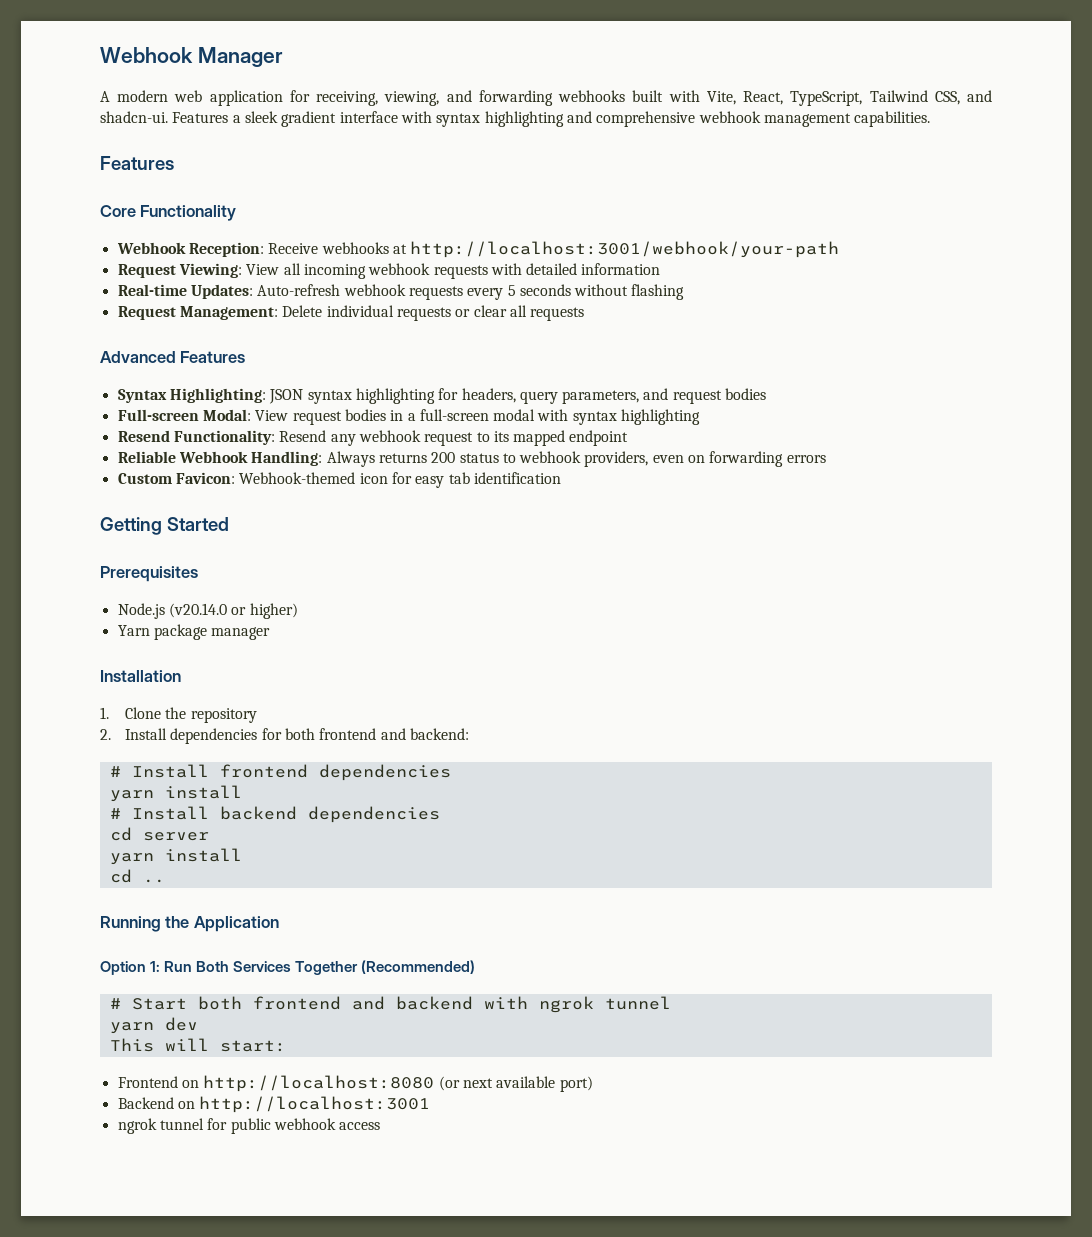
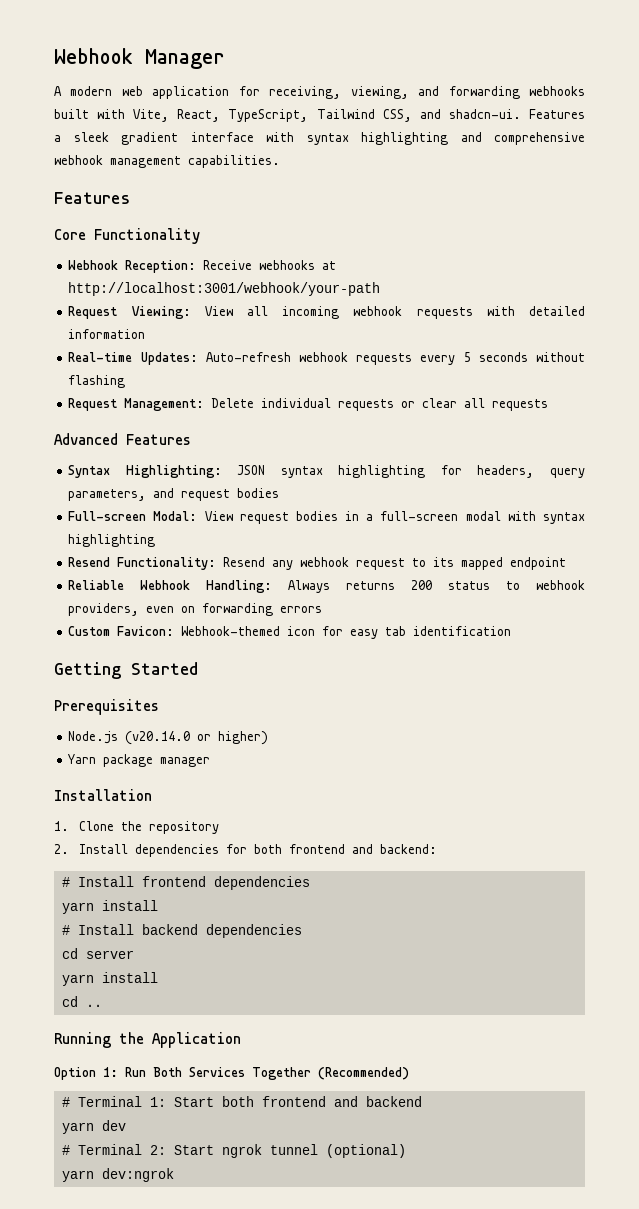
(121, 1003) none -> [77,1096,166,1107] Terminal 1:
[483,996,671,1013] with ngrok tunnel -> (422, 1101) none
[109,1038,286,1052] [117,1075,593,1092] [117,1096,431,1113] [117,1118,381,1134] This will start: // Frontend on http://localhost:8080 (or next available port) // Backend on http://localhost:3001 // ngrok tunnel for public webhook access -> [61,1144,406,1158] [61,1168,174,1182] # Terminal 2: Start ngrok tunnel (optional) // yarn dev:ngrok

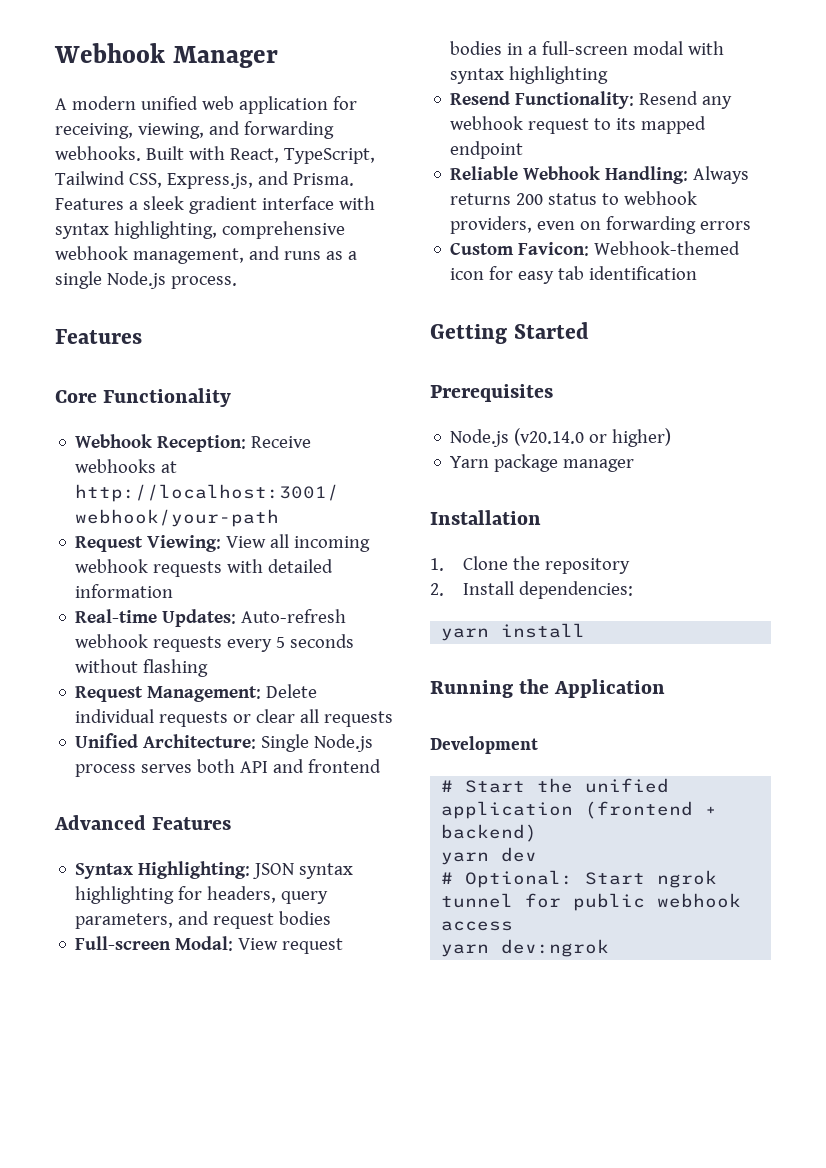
(113, 91) none -> [140,96,198,110] unified
[529,86,585,96] [54,109,170,122] webhooks built with Vite, -> [55,146,225,161] webhooks. Built with
[419,109,521,119] and shadcn-ui. -> [166,171,354,189] Express.js, and Prisma.
[361,132,585,145] [54,155,280,168] highlighting and comprehensive webhook management capabilities. -> [113,221,345,239] [55,246,357,264] [55,271,237,289] highlighting, comprehensive webhook management, and runs as a single Node.js process.
(549, 405) none -> [75,733,374,752] [75,759,382,777] // Unified Architecture: Single Node.js process serves both API and frontend
[135,844,438,857] [61,876,310,890] [61,900,158,914] [61,924,302,938] [61,948,134,959] [61,972,158,986] [61,996,102,1007] [54,1032,241,1048] [54,1067,409,1080] [61,1096,422,1107] dependencies for both frontend and backend: // # Install frontend dependencies // yarn install // # Install backend dependencies // cd server // yarn install // cd .. // Running the Application // Option 1: Run Both Services Together (Recommended) // # Terminal 1: Start both frontend and backend -> [518,581,633,599] [441,623,586,641] [430,679,666,698] [430,736,538,754] [441,778,670,793] [441,801,718,819] [441,824,538,842] dependencies: // yarn install // Running the Application // Development // # Start the unified application (frontend + backend)
[77,1144,166,1155] Terminal 2: -> [465,870,574,888] Optional:
[325,1144,406,1158] (optional) -> [525,893,742,911] [441,921,514,931] for public webhook access

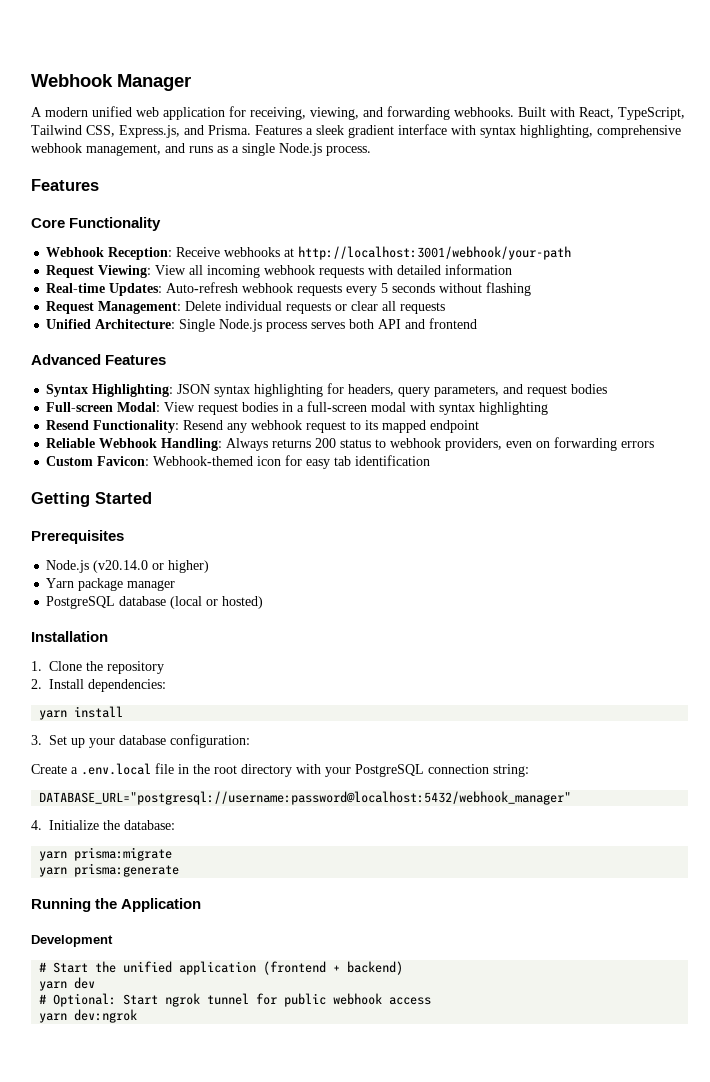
(635, 465) none -> [46,596,264,609] // PostgreSQL database (local or hosted)
(586, 630) none -> [31,734,251,748] [31,763,529,777] [39,791,572,805] [31,820,176,830] [39,847,173,861] [39,863,180,877] // 3. Set up your database configuration: // Create a .env.local file in the root directory with your PostgreSQL connection string: // DATABASE_URL="postgresql://username:password@localhost:5432/webhook_manager" // 4. Initialize the database: // yarn prisma:migrate // yarn prisma:generate

